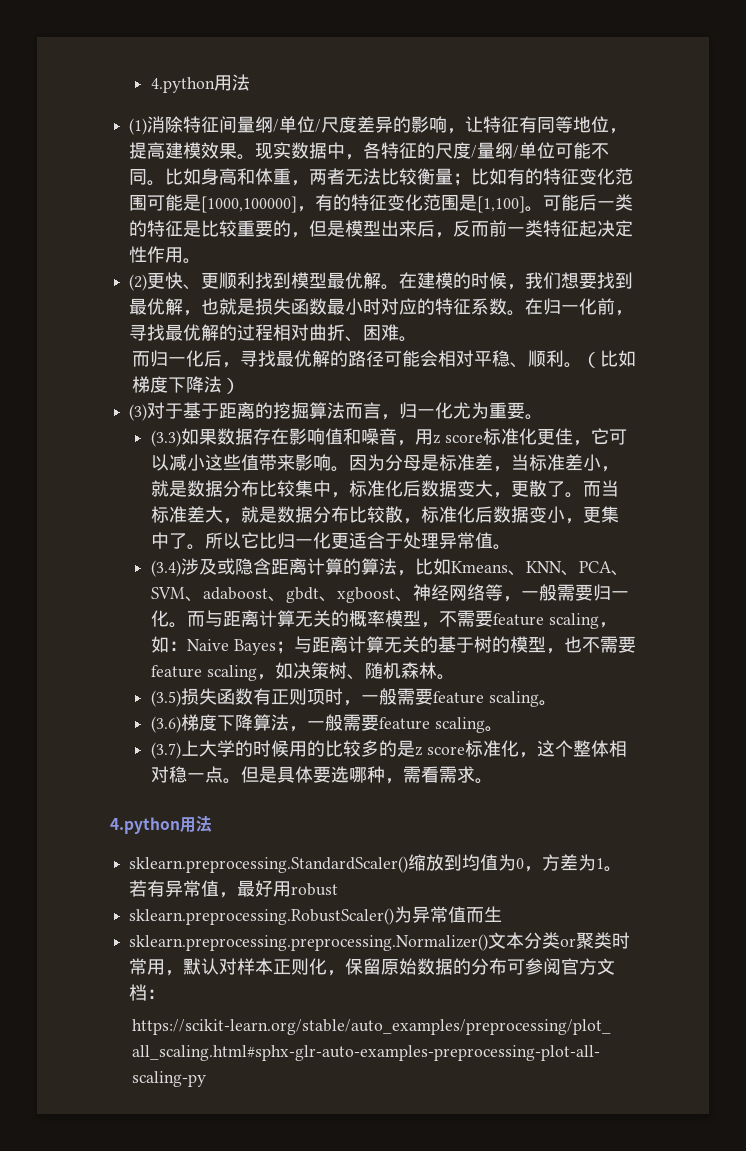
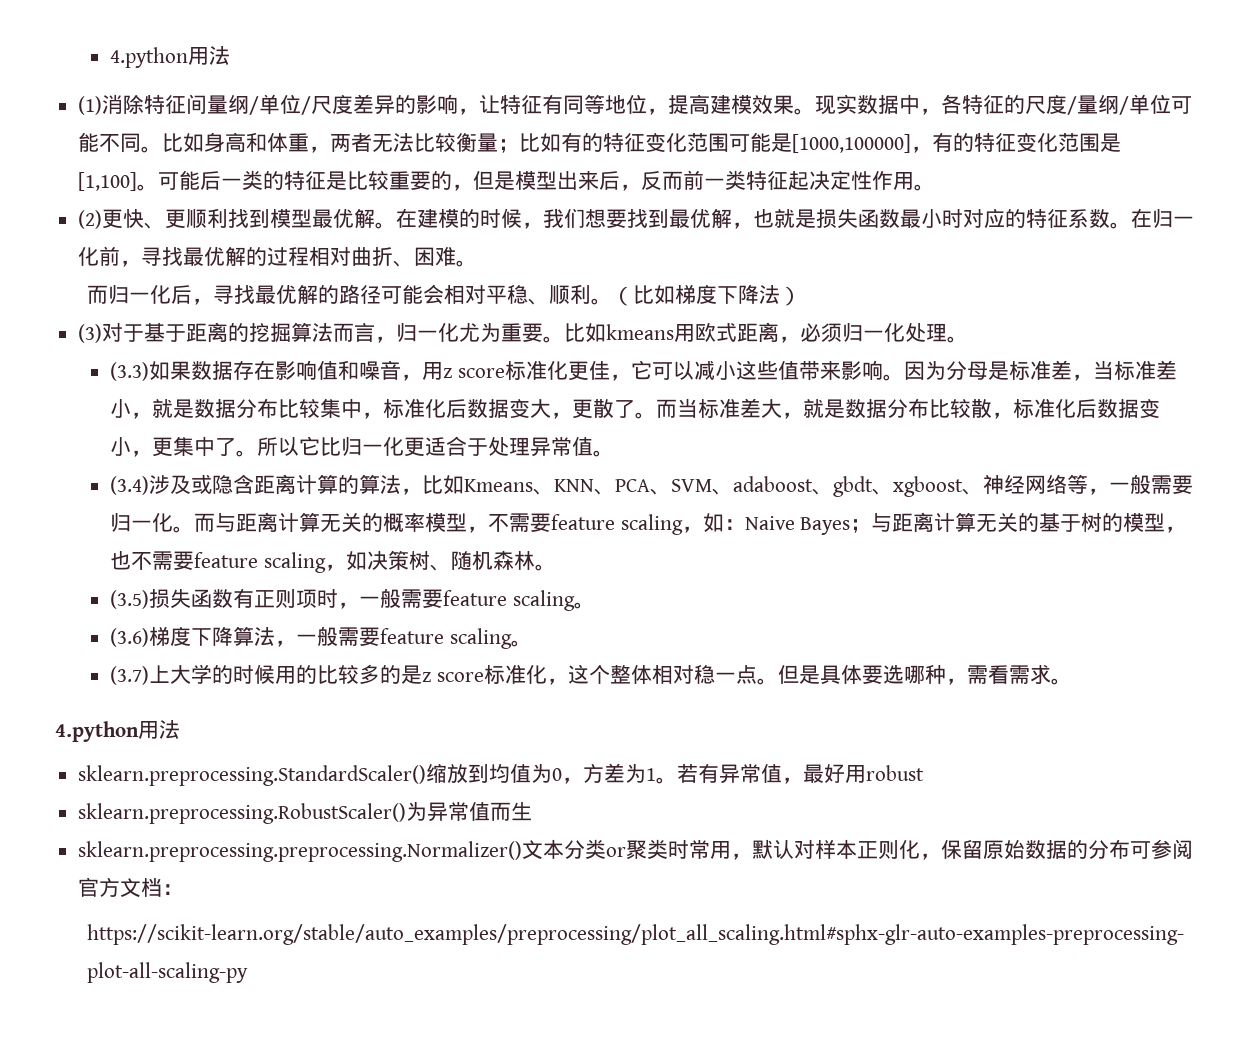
(544, 417) none -> [564,322,969,343] 比如kmeans用欧式距离，必须归一化处理。

